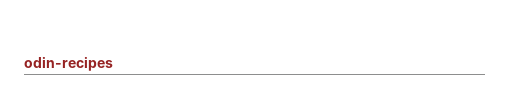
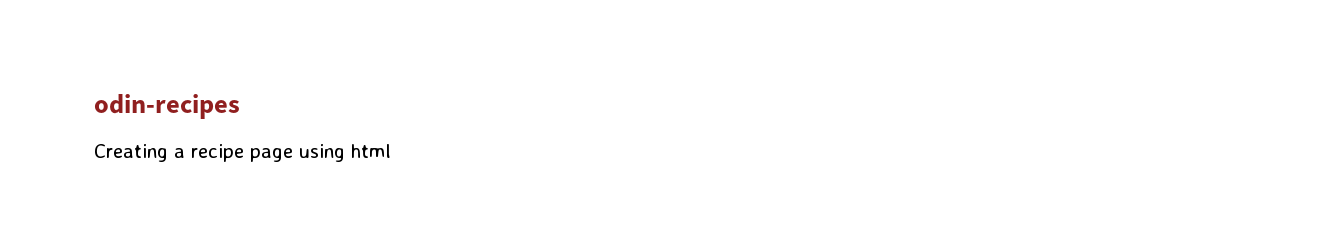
(113, 63) none -> [94,144,391,162] // Creating a recipe page using html

